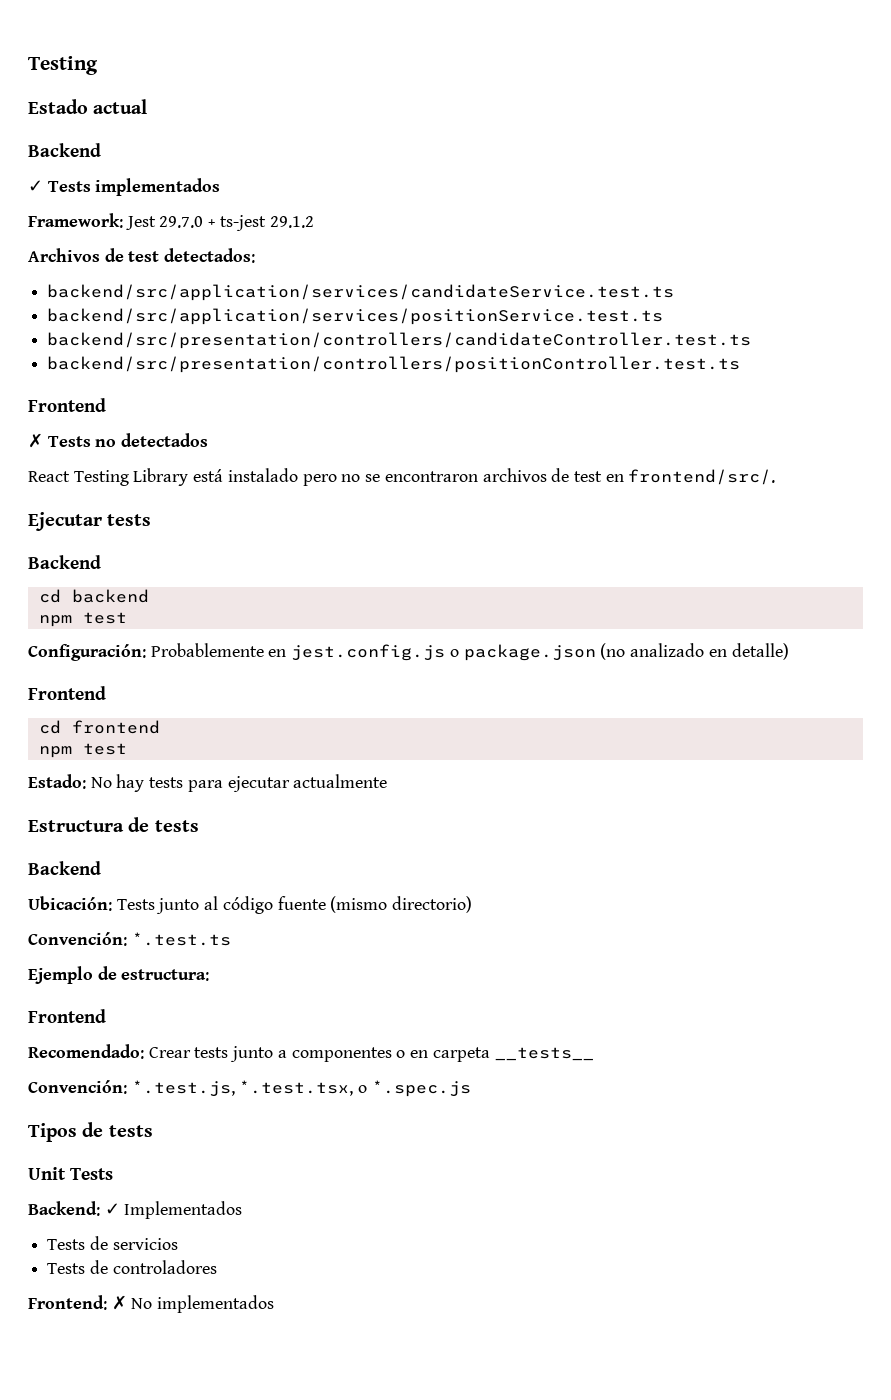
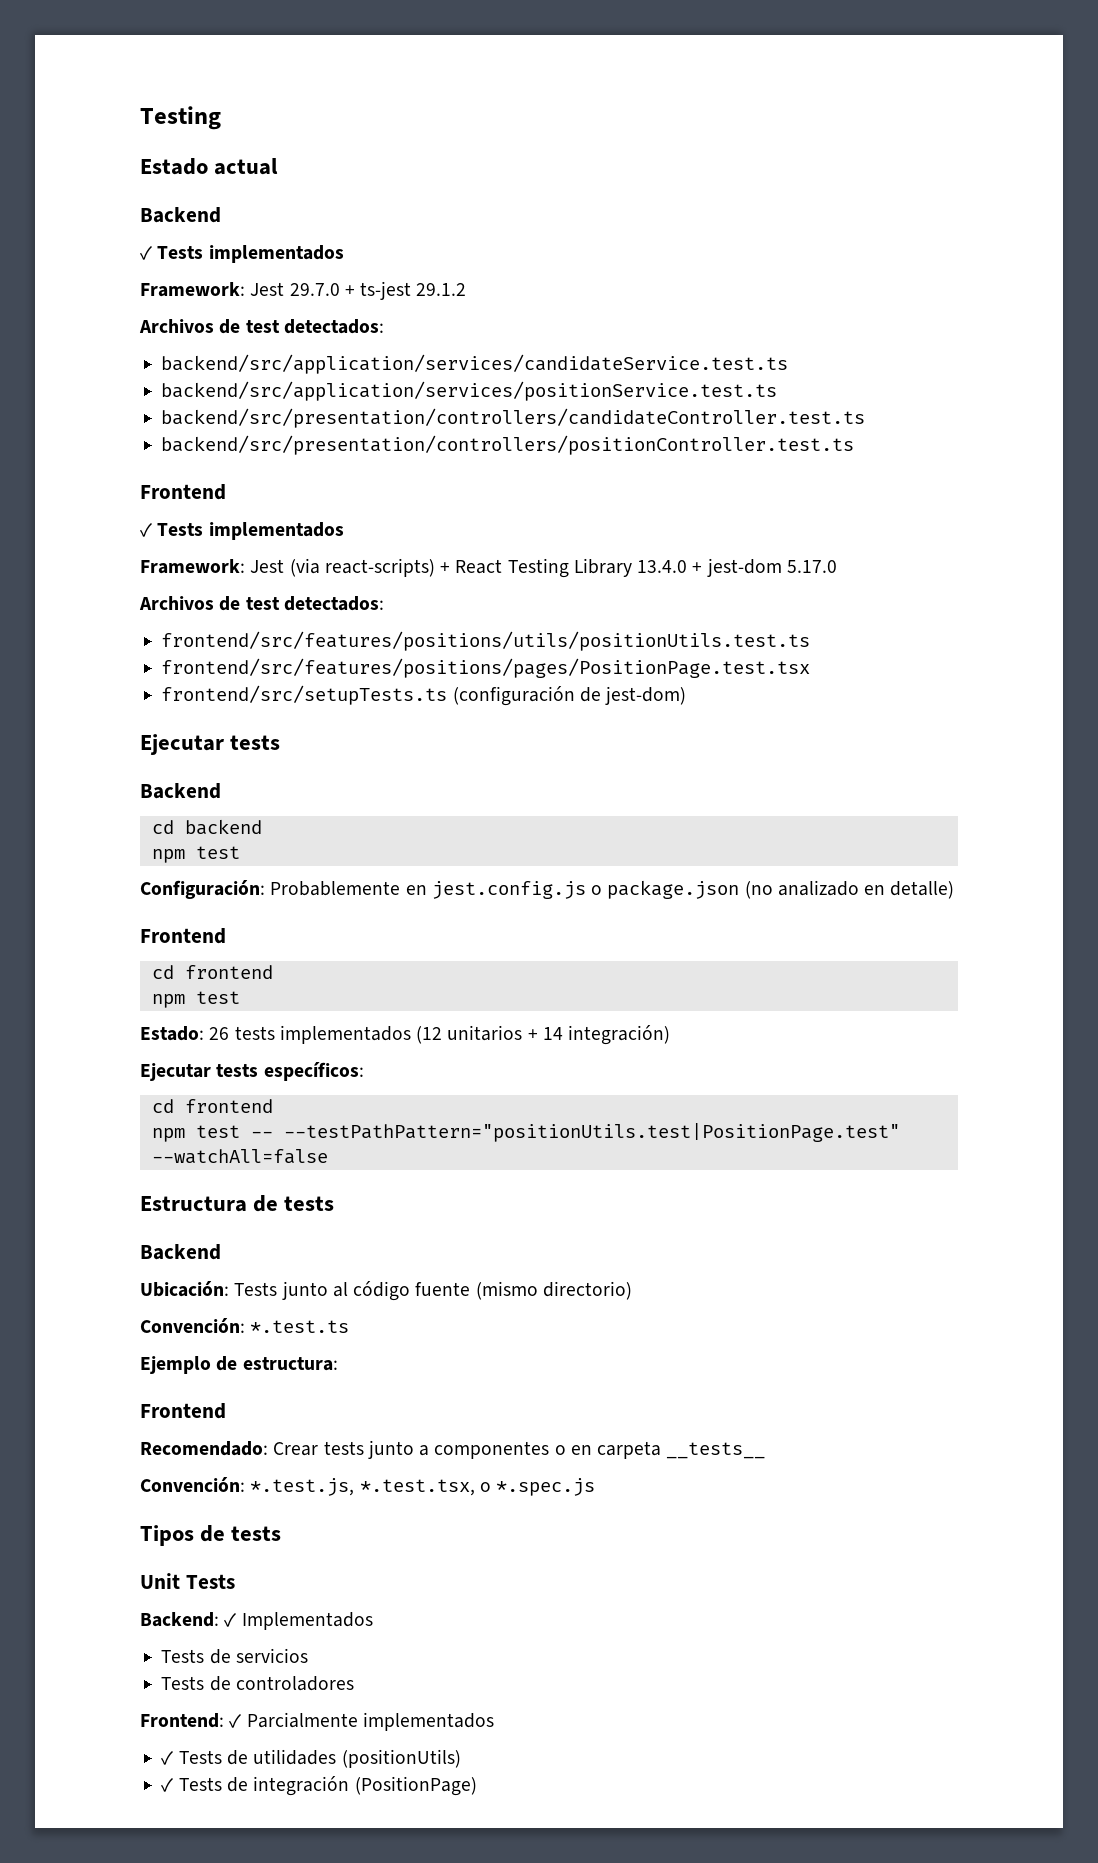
[28,433,209,448] [28,468,776,486] ✗ Tests no detectados // React Testing Library está instalado pero no se encontraron archivos de test en frontend/src/. -> [140,522,344,540] [140,558,837,578] [139,596,384,611] [161,631,811,651] [161,658,811,678] [161,685,687,706] ✓ Tests implementados // Framework: Jest (via react-scripts) + React Testing Library 13.4.0 + jest-dom 5.17.0 // Archivos de test detectados: // frontend/src/features/positions/utils/positionUtils.test.ts // frontend/src/features/positions/pages/PositionPage.test.tsx // frontend/src/setupTests.ts (configuración de jest-dom)
[90,774,388,792] No hay tests para ejecutar actualmente -> [209,1025,671,1045] [140,1062,364,1081] [151,1099,273,1113] [151,1123,900,1142] [151,1149,328,1164] 26 tests implementados (12 unitarios + 14 integración) // Ejecutar tests específicos: // cd frontend // npm test -- --testPathPattern="positionUtils.test|PositionPage.test" --watchAll=false
[111,1295,275,1313] ✗ No implementados -> [229,1712,494,1731] [161,1749,461,1768] [161,1776,477,1796] ✓ Parcialmente implementados // ✓ Tests de utilidades (positionUtils) // ✓ Tests de integración (PositionPage)

